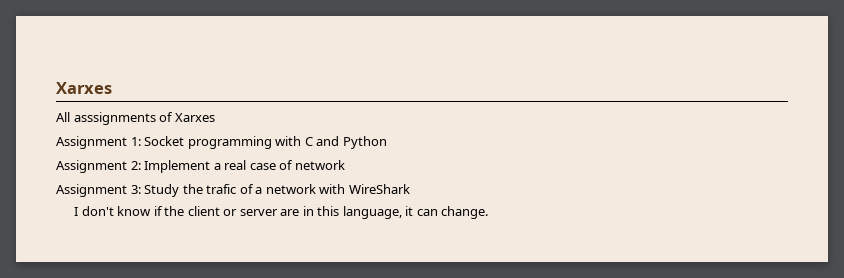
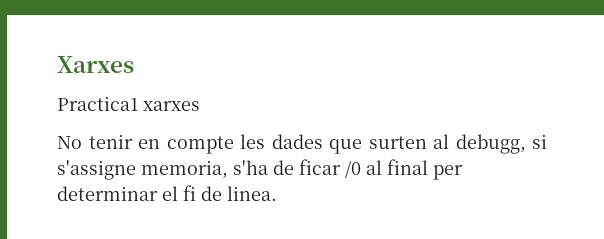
[56,82,112,94] [56,112,215,125] [56,136,387,149] [56,160,345,173] [56,184,410,197] [74,206,489,219] Xarxes // All asssignments of Xarxes // Assignment 1: Socket programming with C and Python // Assignment 2: Implement a real case of network // Assignment 3: Study the trafic of a network with WireShark // I don't know if the client or server are in this language, it can change. -> [57,56,134,73] [57,96,200,111] [57,134,547,154] [57,159,463,180] [57,185,277,201] Xarxes // Practica1 xarxes // No tenir en compte les dades que surten al debugg, si s'assigne memoria, s'ha de ficar /0 al final per determinar el fi de linea.

